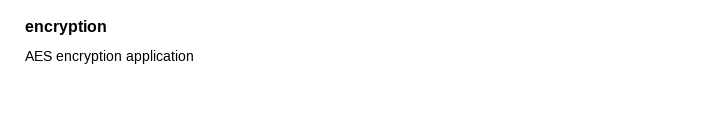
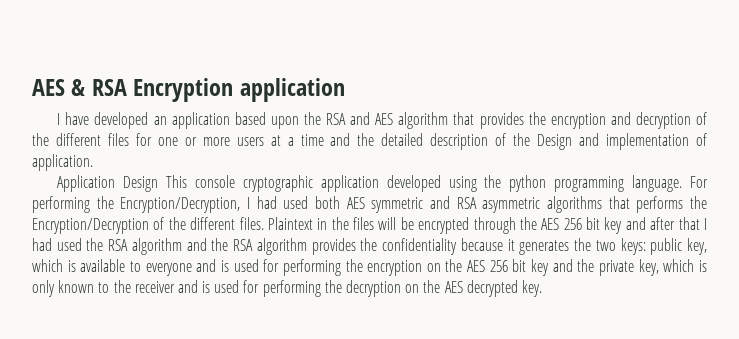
[25,20,107,35] [25,50,194,64] encryption // AES encryption application -> [32,78,345,102] [57,112,708,129] [32,133,707,150] [32,154,93,171] [57,175,708,192] [32,196,707,213] [32,217,708,234] [32,238,707,255] [32,259,708,276] [32,280,542,297] AES & RSA Encryption application // I have developed an application based upon the RSA and AES algorithm that provides the encryption and decryption of the different files for one or more users at a time and the detailed description of the Design and implementation of application. // Application Design This console cryptographic application developed using the python programming language. For performing the Encryption/Decryption, I had used both AES symmetric and RSA asymmetric algorithms that performs the Encryption/Decryption of the different files. Plaintext in the files will be encrypted through the AES 256 bit key and after that I had used the RSA algorithm and the RSA algorithm provides the confidentiality because it generates the two keys: public key, which is available to everyone and is used for performing the encryption on the AES 256 bit key and the private key, which is only known to the receiver and is used for performing the decryption on the AES decrypted key.

